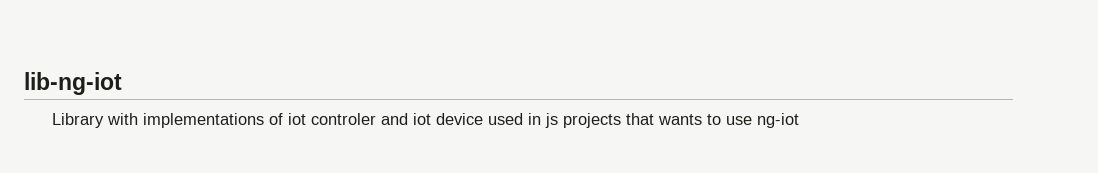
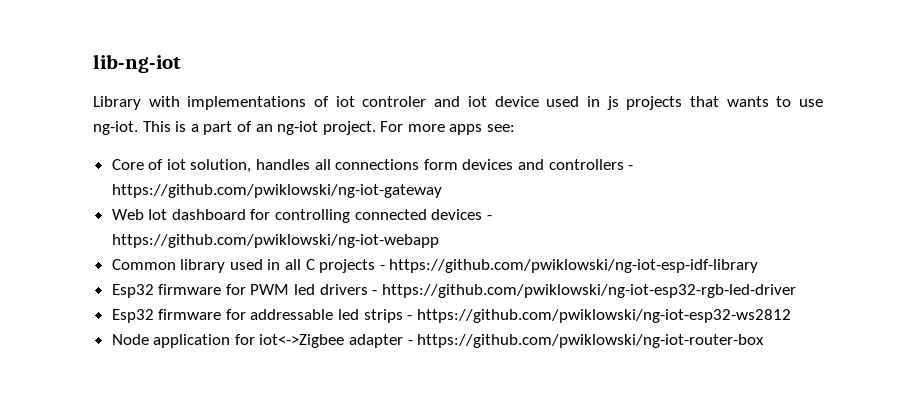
[756,113,799,128] ng-iot -> [93,121,516,135] [111,159,634,173] [111,184,442,198] [111,209,492,223] [111,234,439,248] [111,259,759,273] [111,284,796,298] [111,309,791,323] [111,334,765,348] ng-iot. This is a part of an ng-iot project. For more apps see: // Core of iot solution, handles all connections form devices and controllers - https://github.com/pwiklowski/ng-iot-gateway // Web Iot dashboard for controlling connected devices - https://github.com/pwiklowski/ng-iot-webapp // Common library used in all C projects - https://github.com/pwiklowski/ng-iot-esp-idf-library // Esp32 firmware for PWM led drivers - https://github.com/pwiklowski/ng-iot-esp32-rgb-led-driver // Esp32 firmware for addressable led strips - https://github.com/pwiklowski/ng-iot-esp32-ws2812 // Node application for iot<->Zigbee adapter - https://github.com/pwiklowski/ng-iot-router-box

